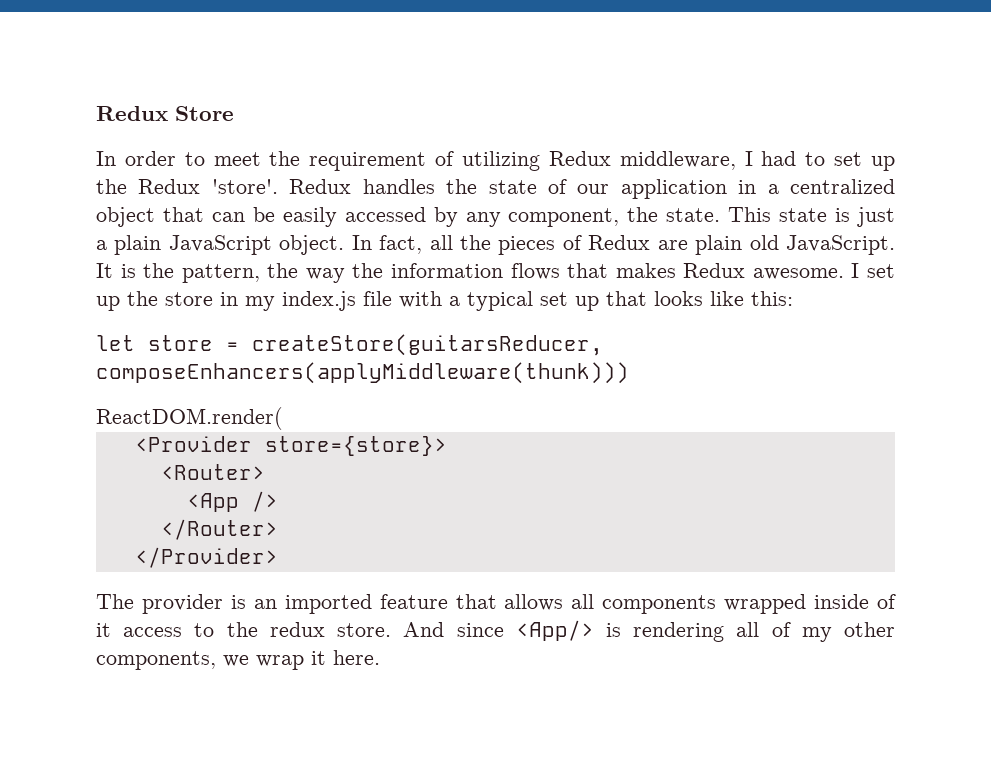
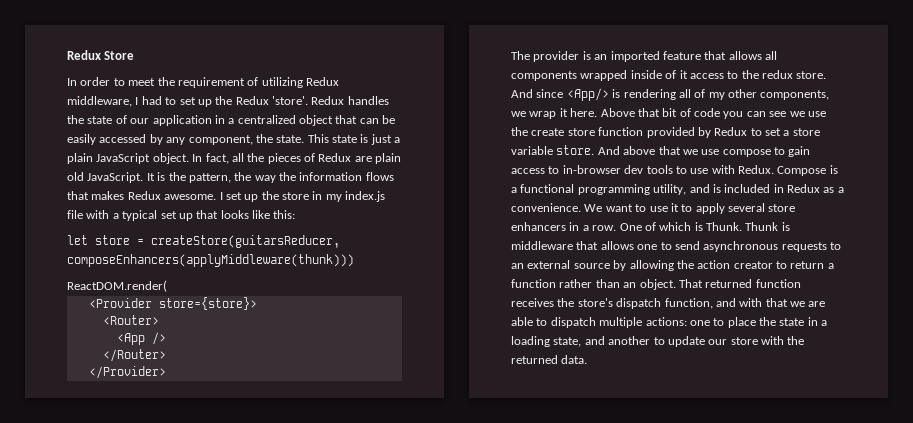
(380, 657) none -> [600,108,826,119] [511,127,820,138] [511,145,811,157] [511,165,838,176] [511,184,844,195] [511,203,796,214] [511,222,790,231] [511,241,841,252] [511,260,834,271] [511,279,801,290] [511,298,826,309] [511,317,828,328] [511,336,805,347] [511,355,588,364] Above that bit of code you can see we use the create store function provided by Redux to set a store variable store. And above that we use compose to gain access to in-browser dev tools to use with Redux. Compose is a functional programming utility, and is included in Redux as a convenience. We want to use it to apply several store enhancers in a row. One of which is Thunk. Thunk is middleware that allows one to send asynchronous requests to an external source by allowing the action creator to return a function rather than an object. That returned function receives the store's dispatch function, and with that we are able to dispatch multiple actions: one to place the state in a loading state, and another to update our store with the returned data.

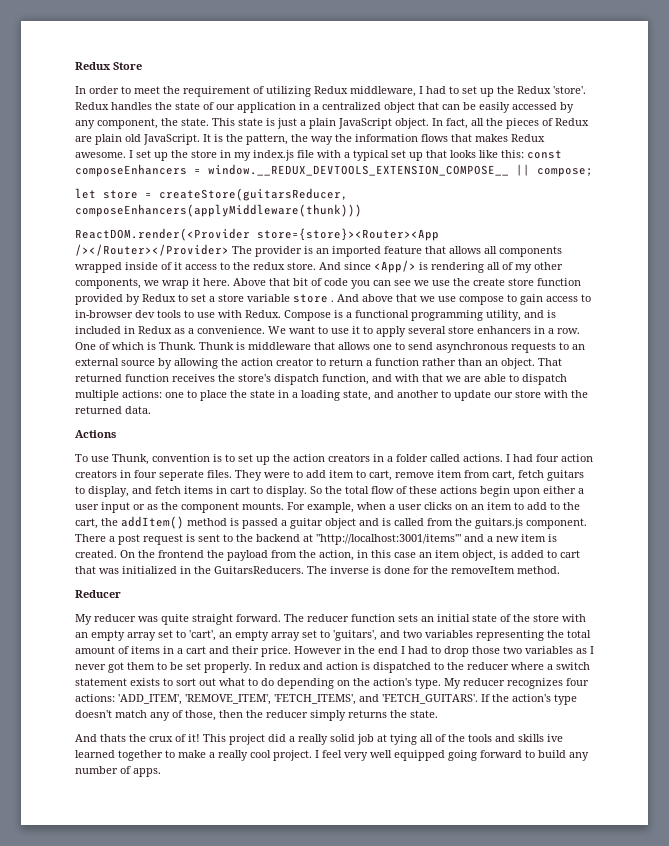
(296, 214) none -> [527,150,562,159] [75,164,593,177] const composeEnhancers = window.__REDUX_DEVTOOLS_EXTENSION_COMPOSE__ || compose;
[67,280,167,292] [88,297,257,310] [102,315,159,325] [116,332,166,345] [102,349,166,362] [88,366,166,379] ReactDOM.render( // <Provider store={store}> // <Router> // <App /> // </Router> // </Provider> // -> [75,228,439,241] [75,244,229,256] ReactDOM.render(<Provider store={store}><Router><App /></Router></Provider>
[556,145,595,155] store. -> [293,294,334,303] store .
(588, 359) none -> [75,430,116,438] [75,454,593,465] [75,470,584,481] [75,486,584,497] [75,502,580,513] [75,516,587,529] [75,534,557,545] [75,550,580,561] [75,566,560,574] [75,590,121,598] [75,614,586,625] [75,630,591,641] [75,646,594,657] [75,662,590,673] [75,678,589,689] [75,694,577,705] [75,710,438,721] [75,734,563,745] [75,750,589,761] [75,766,161,777] // Actions // To use Thunk, convention is to set up the action creators in a folder called actions. I had four action creators in four seperate files. They were to add item to cart, remove item from cart, fetch guitars to display, and fetch items in cart to display. So the total flow of these actions begin upon either a user input or as the component mounts. For example, when a user clicks on an item to add to the cart, the addItem() method is passed a guitar object and is called from the guitars.js component. There a post request is sent to the backend at "http://localhost:3001/items'" and a new item is created. On the frontend the payload from the action, in this case an item object, is added to cart that was initialized in the GuitarsReducers. The inverse is done for the removeItem method. // Reducer // My reducer was quite straight forward. The reducer function sets an initial state of the store with an empty array set to 'cart', an empty array set to 'guitars', and two variables representing the total amount of items in a cart and their price. However in the end I had to drop those two variables as I never got them to be set properly. In redux and action is dispatched to the reducer where a switch statement exists to sort out what to do depending on the action's type. My reducer recognizes four actions: 'ADD_ITEM', 'REMOVE_ITEM', 'FETCH_ITEMS', and 'FETCH_GUITARS'. If the action's type doesn't match any of those, then the reducer simply returns the state. // And thats the crux of it! This project did a really solid job at tying all of the tools and skills ive learned together to make a really cool project. I feel very well equipped going forward to build any number of apps.

